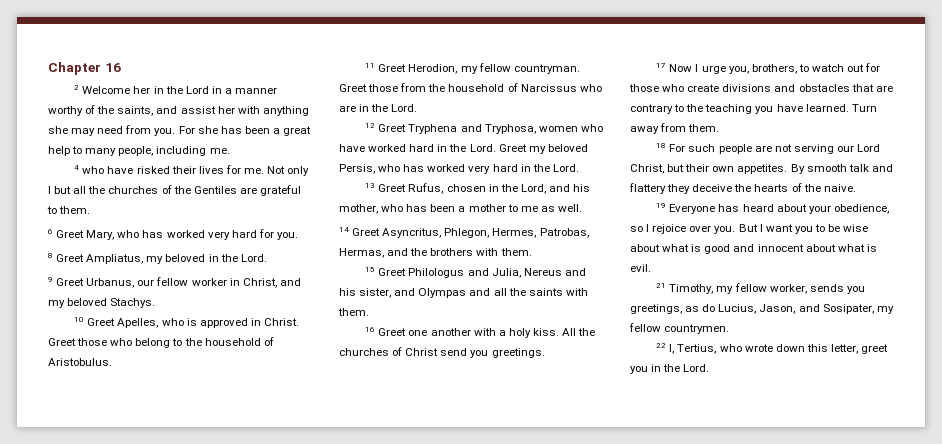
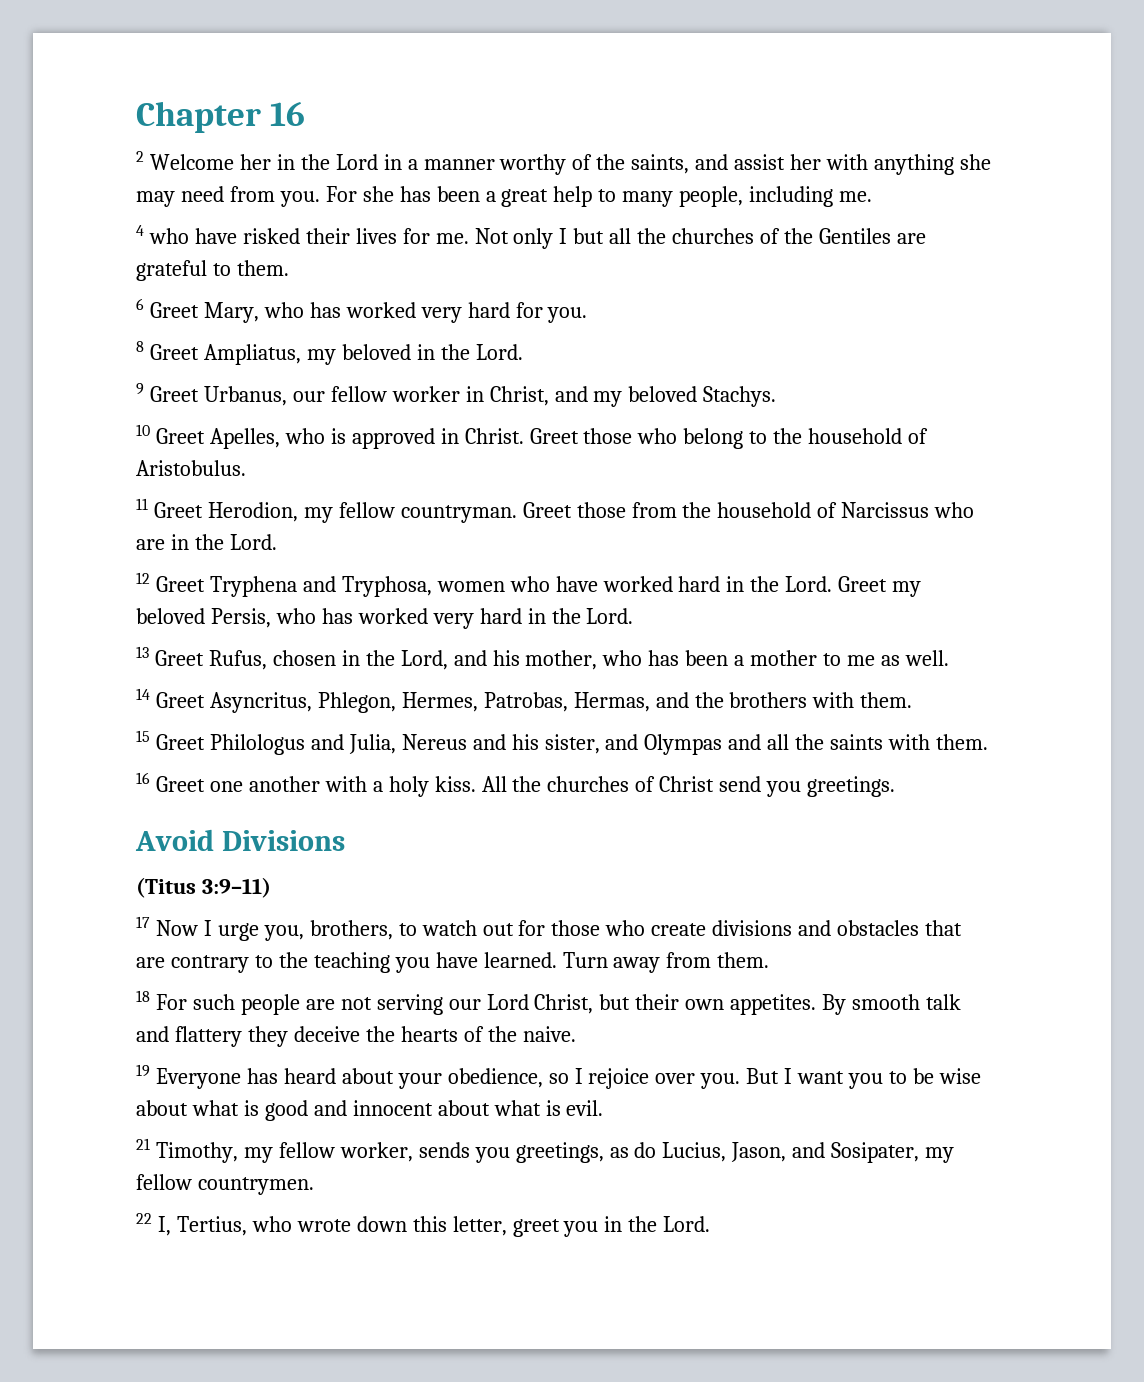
(545, 353) none -> [135,829,345,851] [136,877,271,898] // Avoid Divisions // (Titus 3:9–11)

